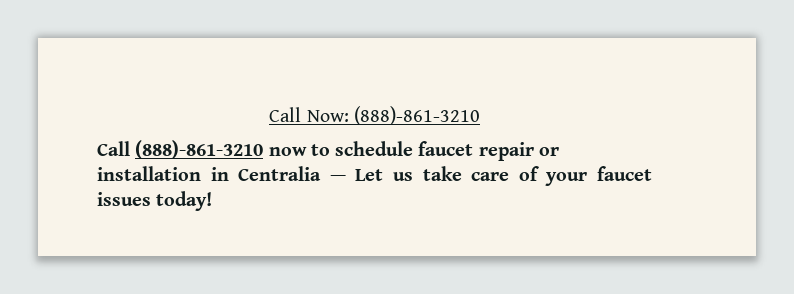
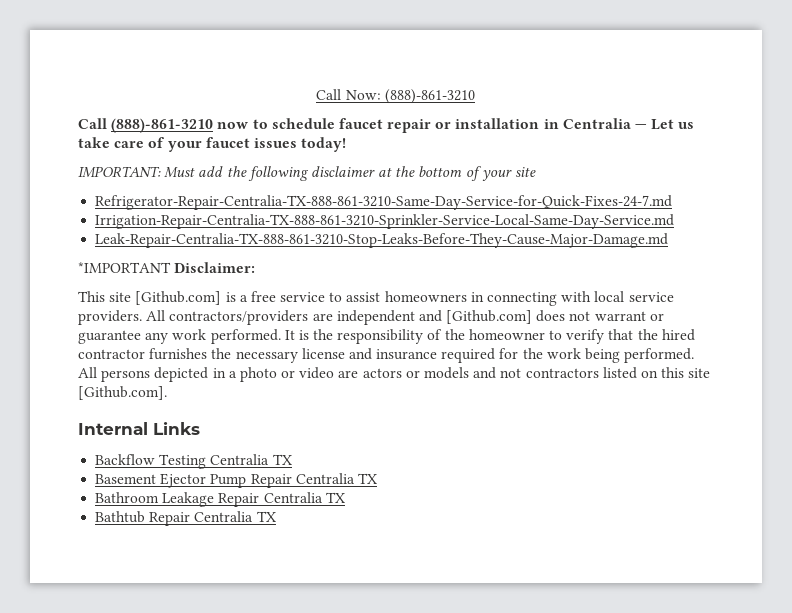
(213, 201) none -> [78,166,537,181] [95,195,673,210] [95,214,675,229] [95,233,669,248] [78,262,256,273] [78,291,674,306] [78,310,664,325] [78,329,695,344] [78,348,695,363] [78,367,711,382] [78,386,167,400] [78,422,200,435] [95,454,292,469] [95,473,377,488] [95,492,345,507] [95,511,276,526] // IMPORTANT: Must add the following disclaimer at the bottom of your site // Refrigerator-Repair-Centralia-TX-888-861-3210-Same-Day-Service-for-Quick-Fixes-24-7.md // Irrigation-Repair-Centralia-TX-888-861-3210-Sprinkler-Service-Local-Same-Day-Service.md // Leak-Repair-Centralia-TX-888-861-3210-Stop-Leaks-Before-They-Cause-Major-Damage.md // *IMPORTANT Disclaimer: // This site [Github.com] is a free service to assist homeowners in connecting with local service providers. All contractors/providers are independent and [Github.com] does not warrant or guarantee any work performed. It is the responsibility of the homeowner to verify that the hired contractor furnishes the necessary license and insurance required for the work being performed. All persons depicted in a photo or video are actors or models and not contractors listed on this site [Github.com]. // Internal Links // Backflow Testing Centralia TX // Basement Ejector Pump Repair Centralia TX // Bathroom Leakage Repair Centralia TX // Bathtub Repair Centralia TX

